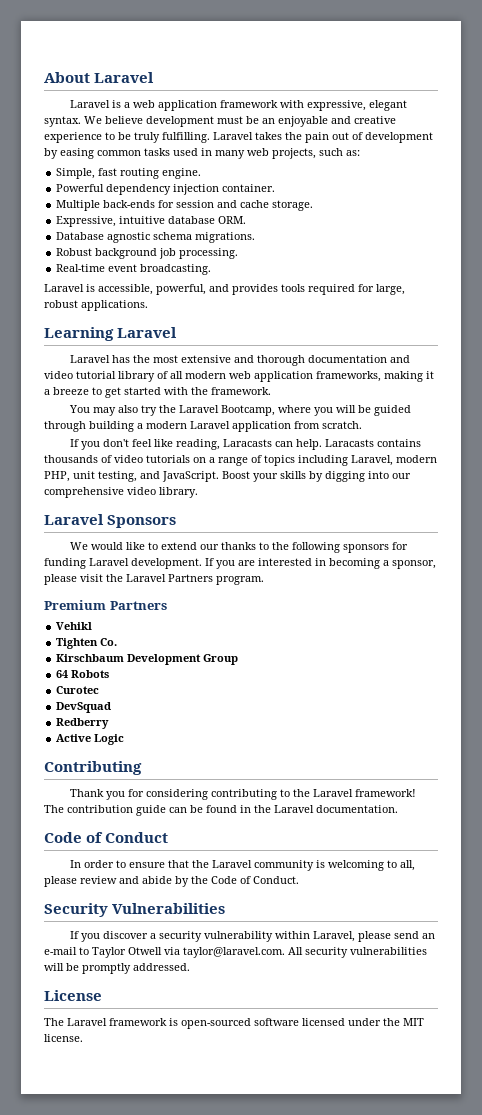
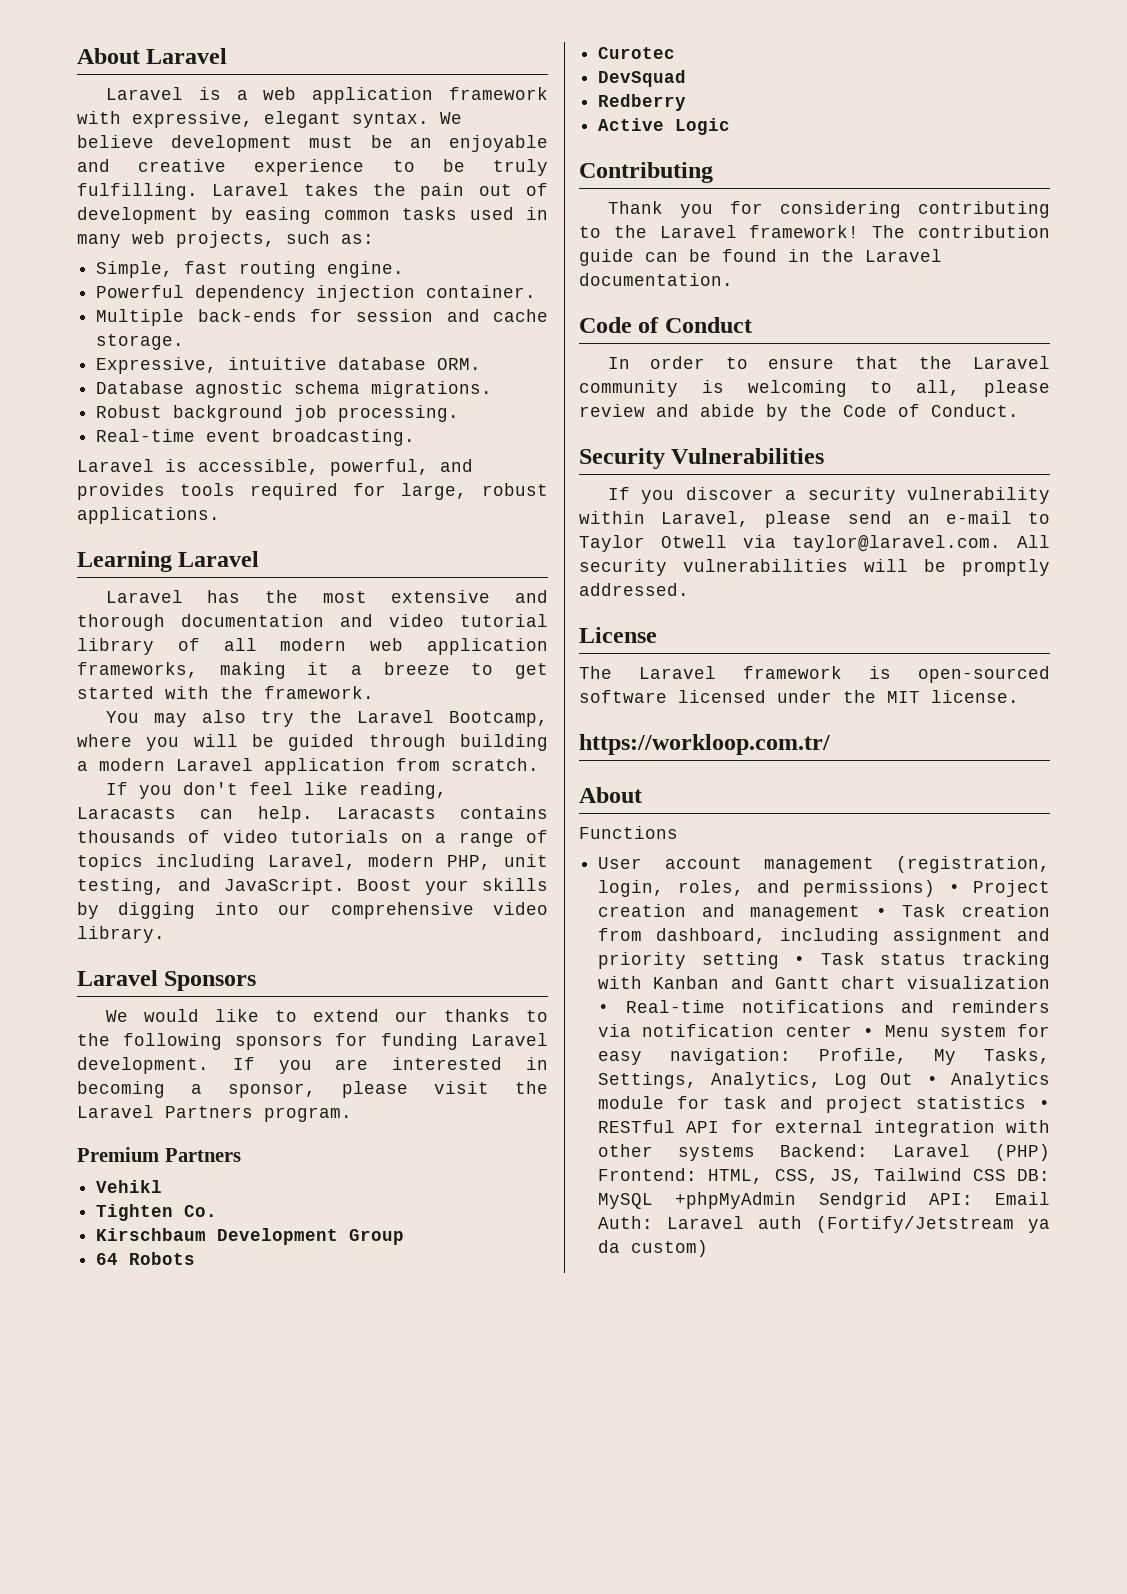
(83, 1038) none -> [579,734,830,755] [579,787,642,803] [579,826,678,839] [598,856,1050,873] [598,880,1050,897] [598,904,1050,921] [598,928,1050,945] [598,952,1050,969] [598,976,1050,989] [598,1000,1050,1013] [598,1024,1050,1041] [598,1048,1050,1065] [598,1072,1050,1089] [598,1096,1050,1113] [598,1120,1050,1137] [598,1144,1050,1161] [598,1168,1050,1184] [598,1192,1050,1209] [598,1216,1050,1233] [598,1240,709,1257] // https://workloop.com.tr/ // About // Functions // User account management (registration, login, roles, and permissions) • Project creation and management • Task creation from dashboard, including assignment and priority setting • Task status tracking with Kanban and Gantt chart visualization • Real-time notifications and reminders via notification center • Menu system for easy navigation: Profile, My Tasks, Settings, Analytics, Log Out • Analytics module for task and project statistics • RESTful API for external integration with other systems Backend: Laravel (PHP) Frontend: HTML, CSS, JS, Tailwind CSS DB: MySQL +phpMyAdmin Sendgrid API: Email Auth: Laravel auth (Fortify/Jetstream ya da custom)

